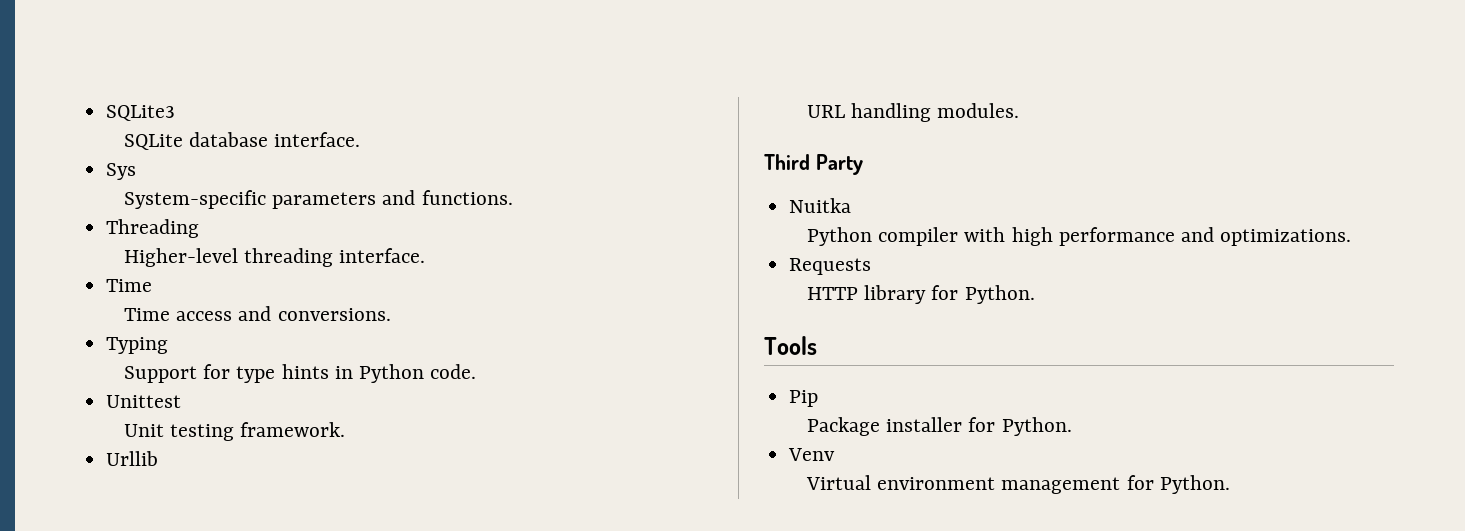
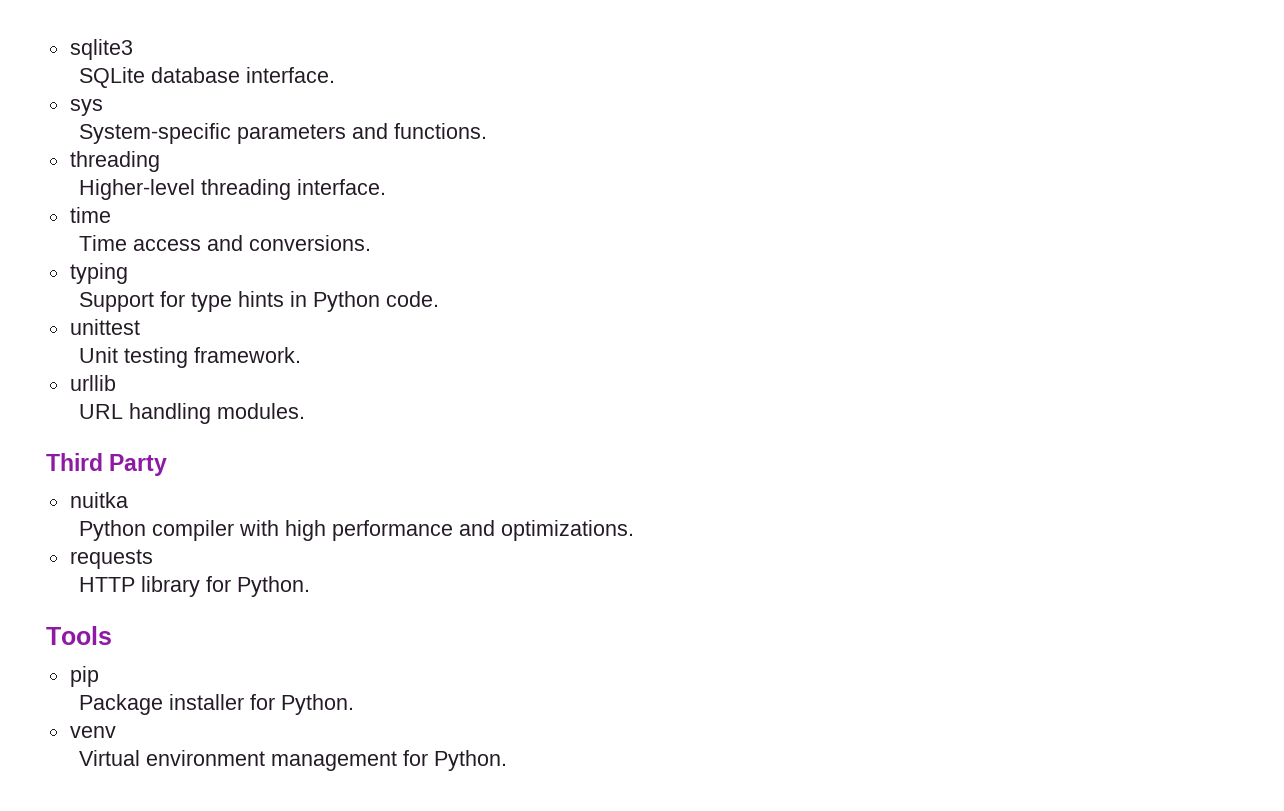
[106,105,176,121] SQLite3 -> [69,39,133,60] sqlite3
[106,163,137,180] Sys -> [69,99,103,116] sys
[106,219,200,238] Threading -> [69,151,160,172] threading
[106,279,153,292] Time -> [69,207,111,223] time
[106,337,169,354] Typing -> [69,263,128,284] typing
[106,395,182,408] Unittest -> [69,319,140,335] unittest
[106,451,159,466] Urllib -> [69,375,116,391] urllib
[789,198,852,213] Nuitka -> [69,492,128,508] nuitka
[789,258,872,275] Requests -> [69,549,153,569] requests
[789,390,819,407] Pip -> [69,666,99,687] pip
[788,448,836,461] Venv -> [69,726,116,738] venv

